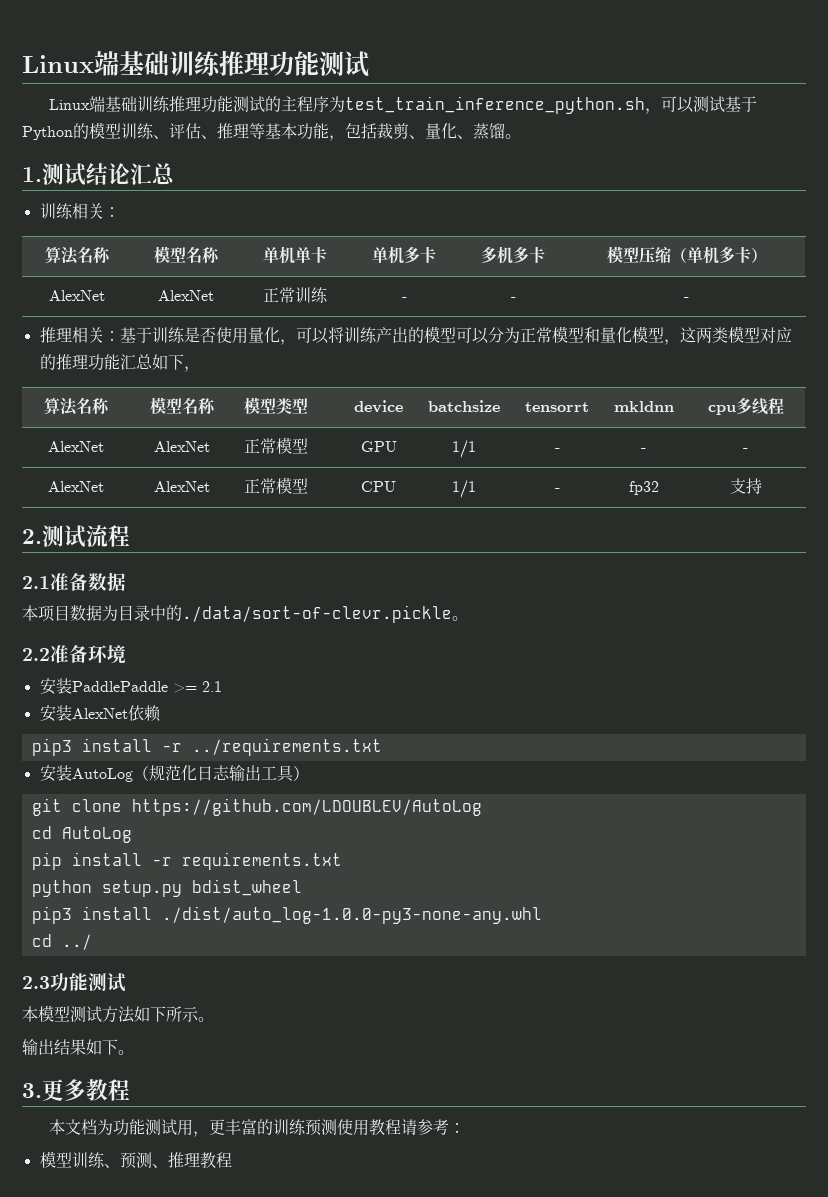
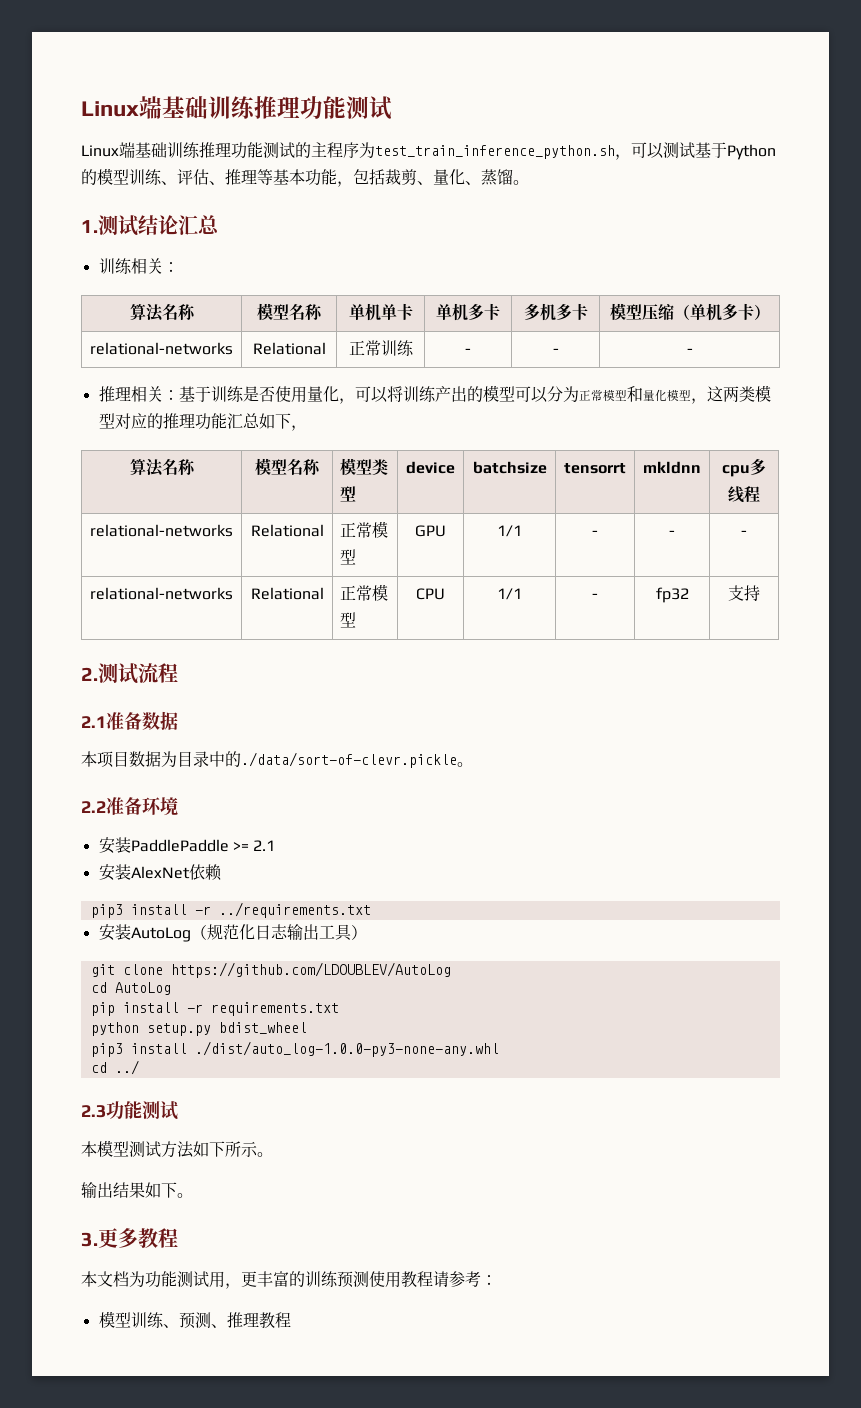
[49,290,105,301] [158,290,214,301] AlexNet | AlexNet -> [90,342,233,355] [252,342,326,355] relational-networks | Relational
[47,441,104,452] [154,441,210,452] AlexNet | AlexNet -> [90,524,233,537] [250,524,324,537] relational-networks | Relational
[47,481,104,492] [154,481,210,492] AlexNet | AlexNet -> [90,587,233,600] [250,587,324,600] relational-networks | Relational

